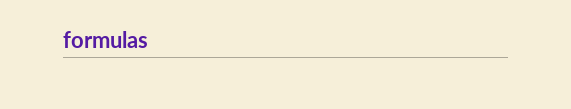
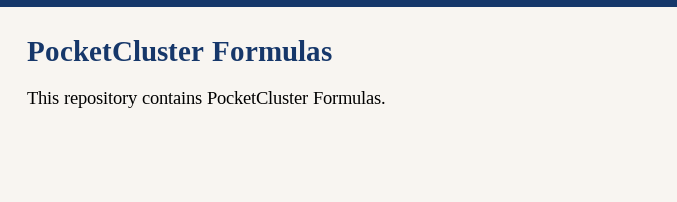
[63,31,148,48] formulas -> [27,40,332,61] [27,91,386,108] PocketCluster Formulas // This repository contains PocketCluster Formulas.

